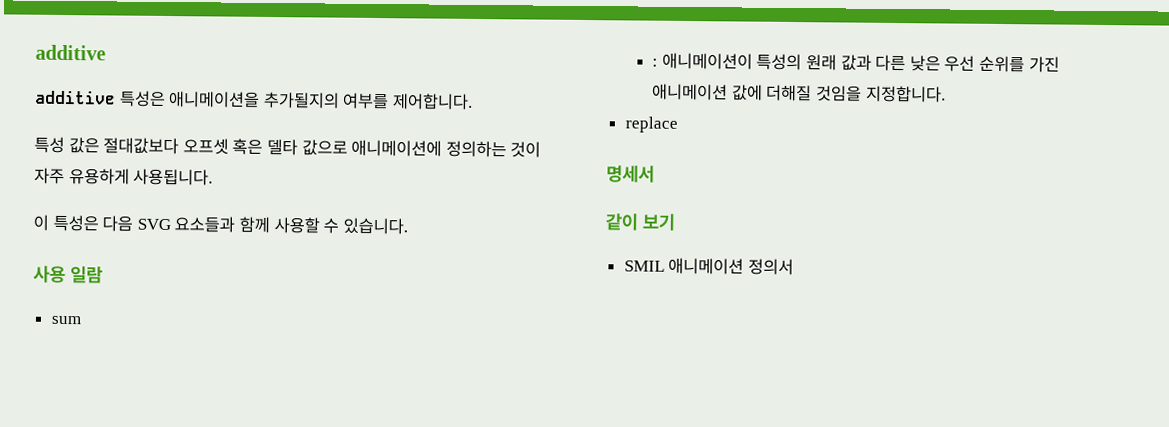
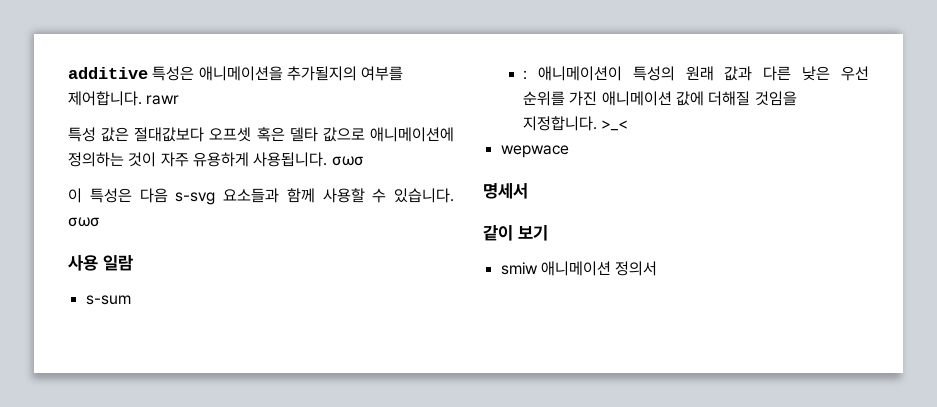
[35,44,106,61] [35,90,116,105] additive // additive -> [68,67,148,79] additive
(473, 101) none -> [146,95,180,105] rawr
(214, 177) none -> [331,156,364,166] σωσ
[136,218,171,231] SVG -> [175,192,216,205] s-svg
(408, 226) none -> [68,217,100,227] σωσ
[50,315,81,325] sum -> [85,295,131,305] s-sum
[624,116,678,133] // replace -> [601,120,629,131] [500,145,569,158] >_< // wepwace
[623,260,665,272] SMIL -> [500,262,538,275] smiw

